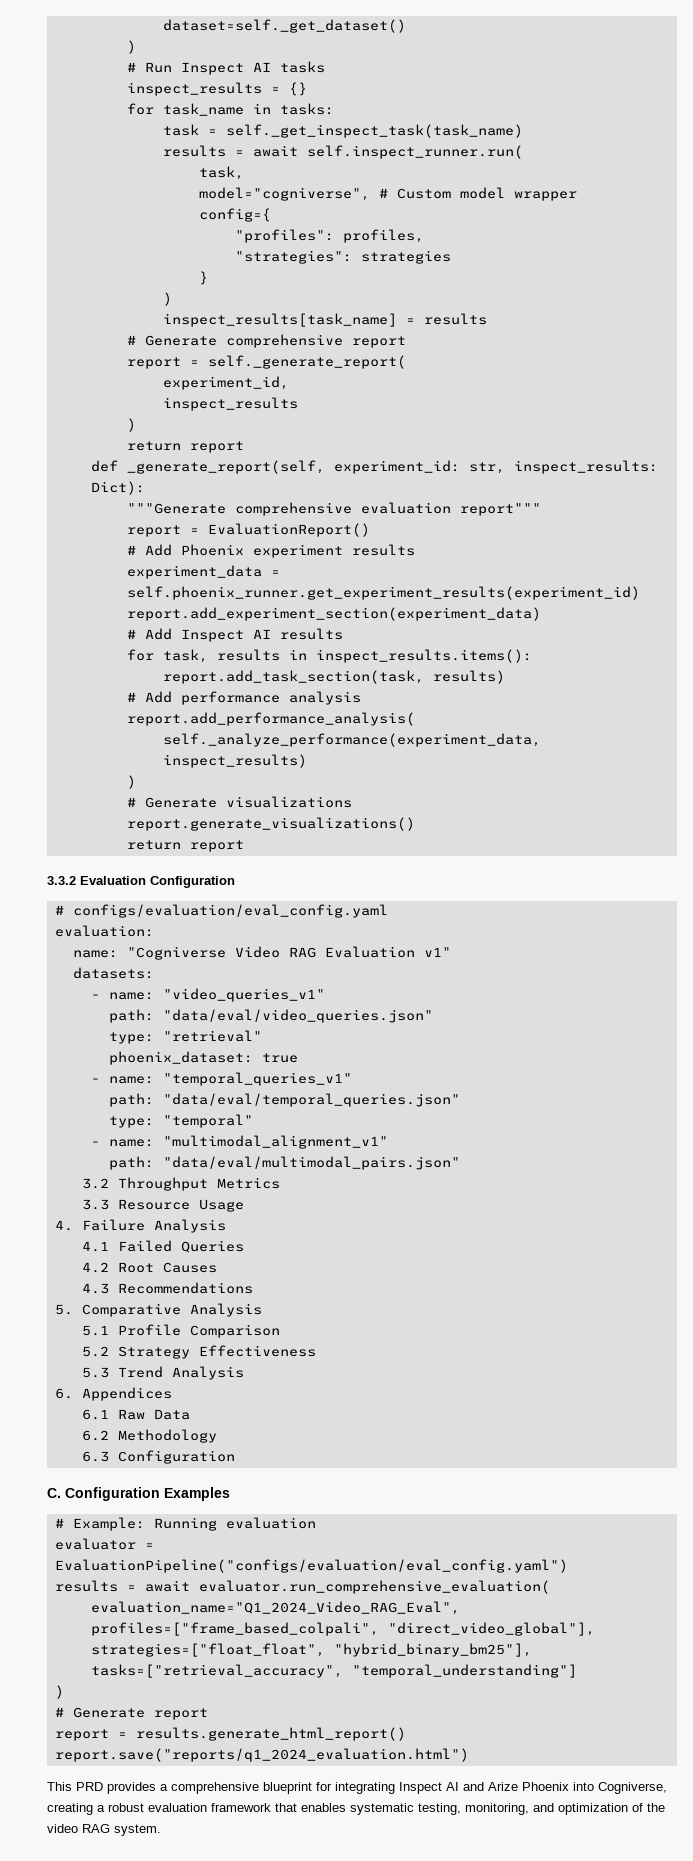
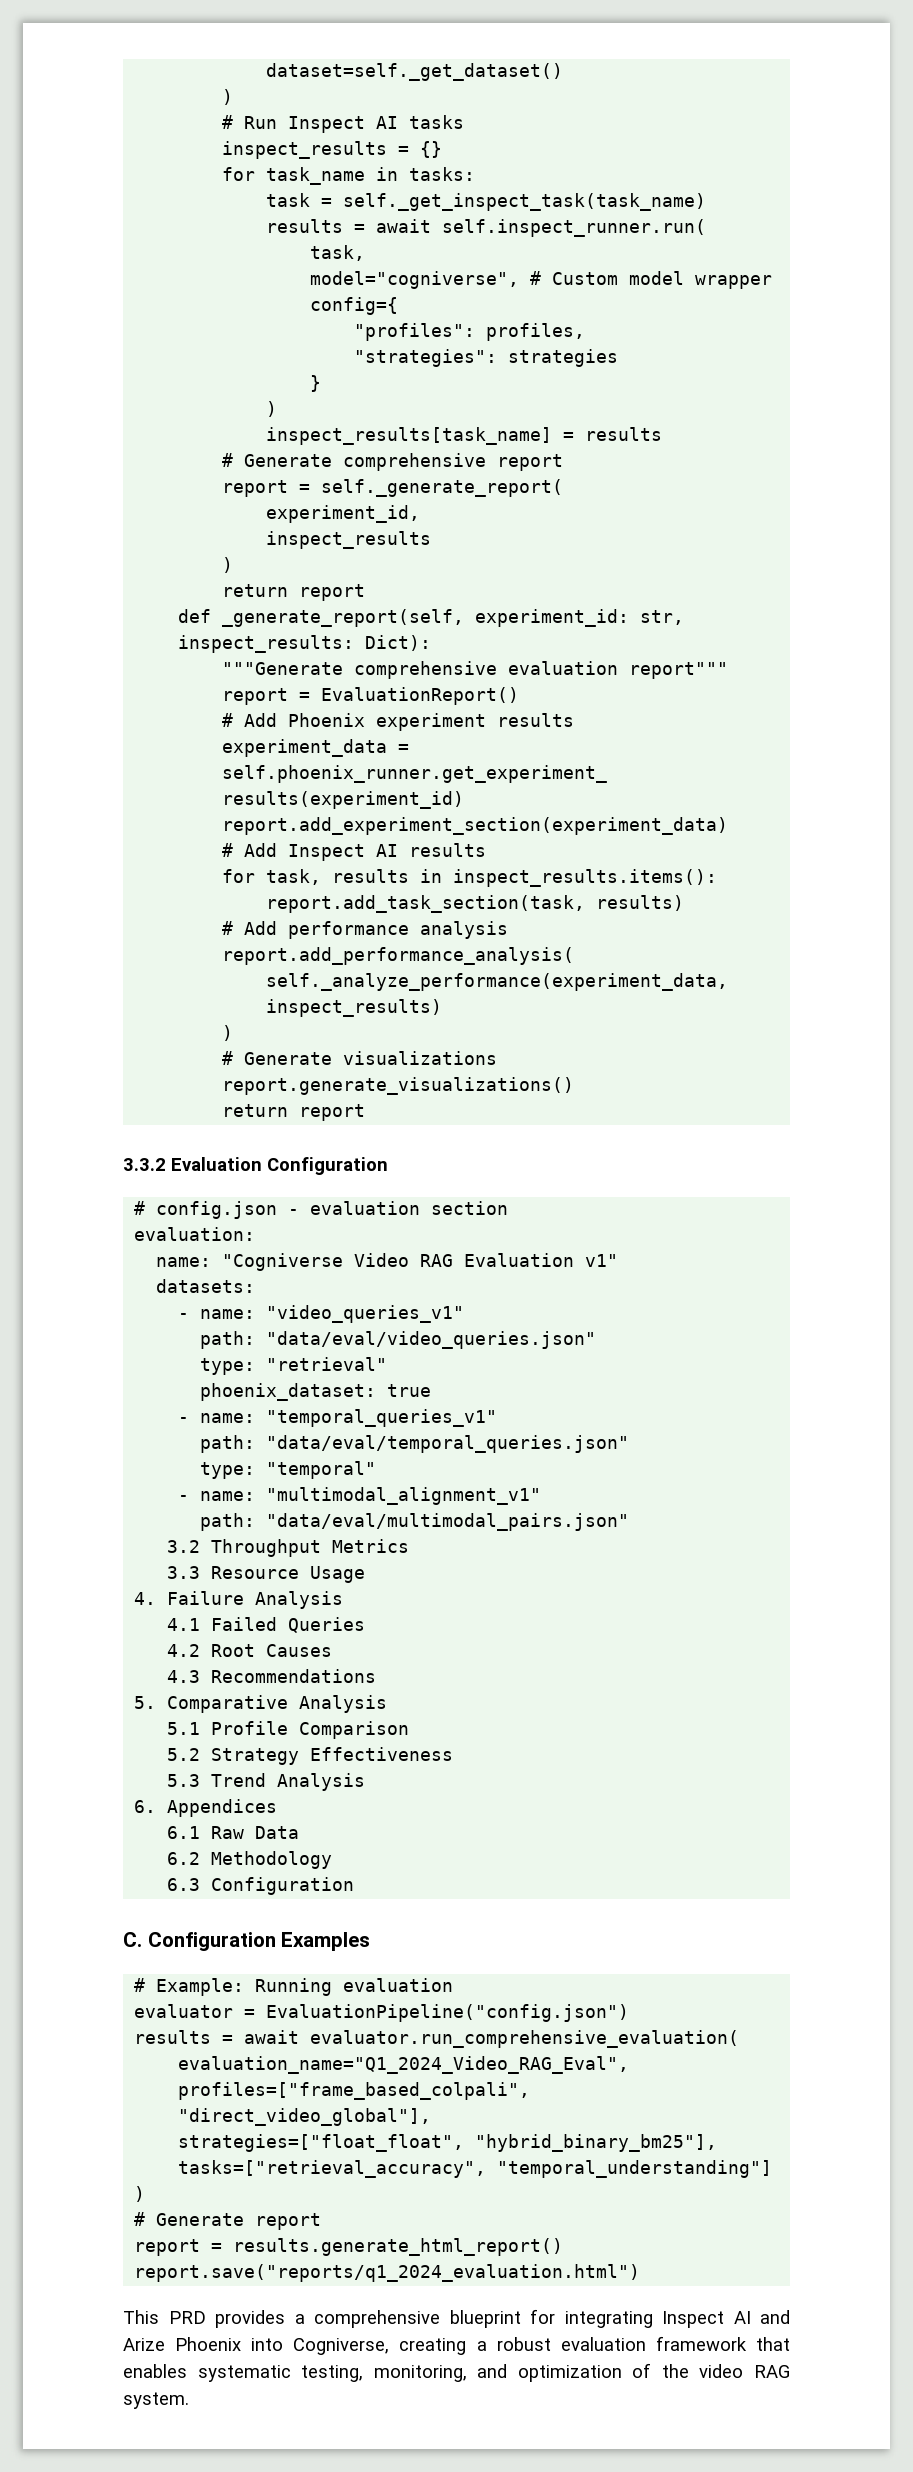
[72,904,388,918] configs/evaluation/eval_config.yaml -> [156,1201,509,1219] config.json - evaluation section
[54,1559,568,1573] EvaluationPipeline("configs/evaluation/eval_config.yaml") -> [266,2004,630,2022] EvaluationPipeline("config.json")

